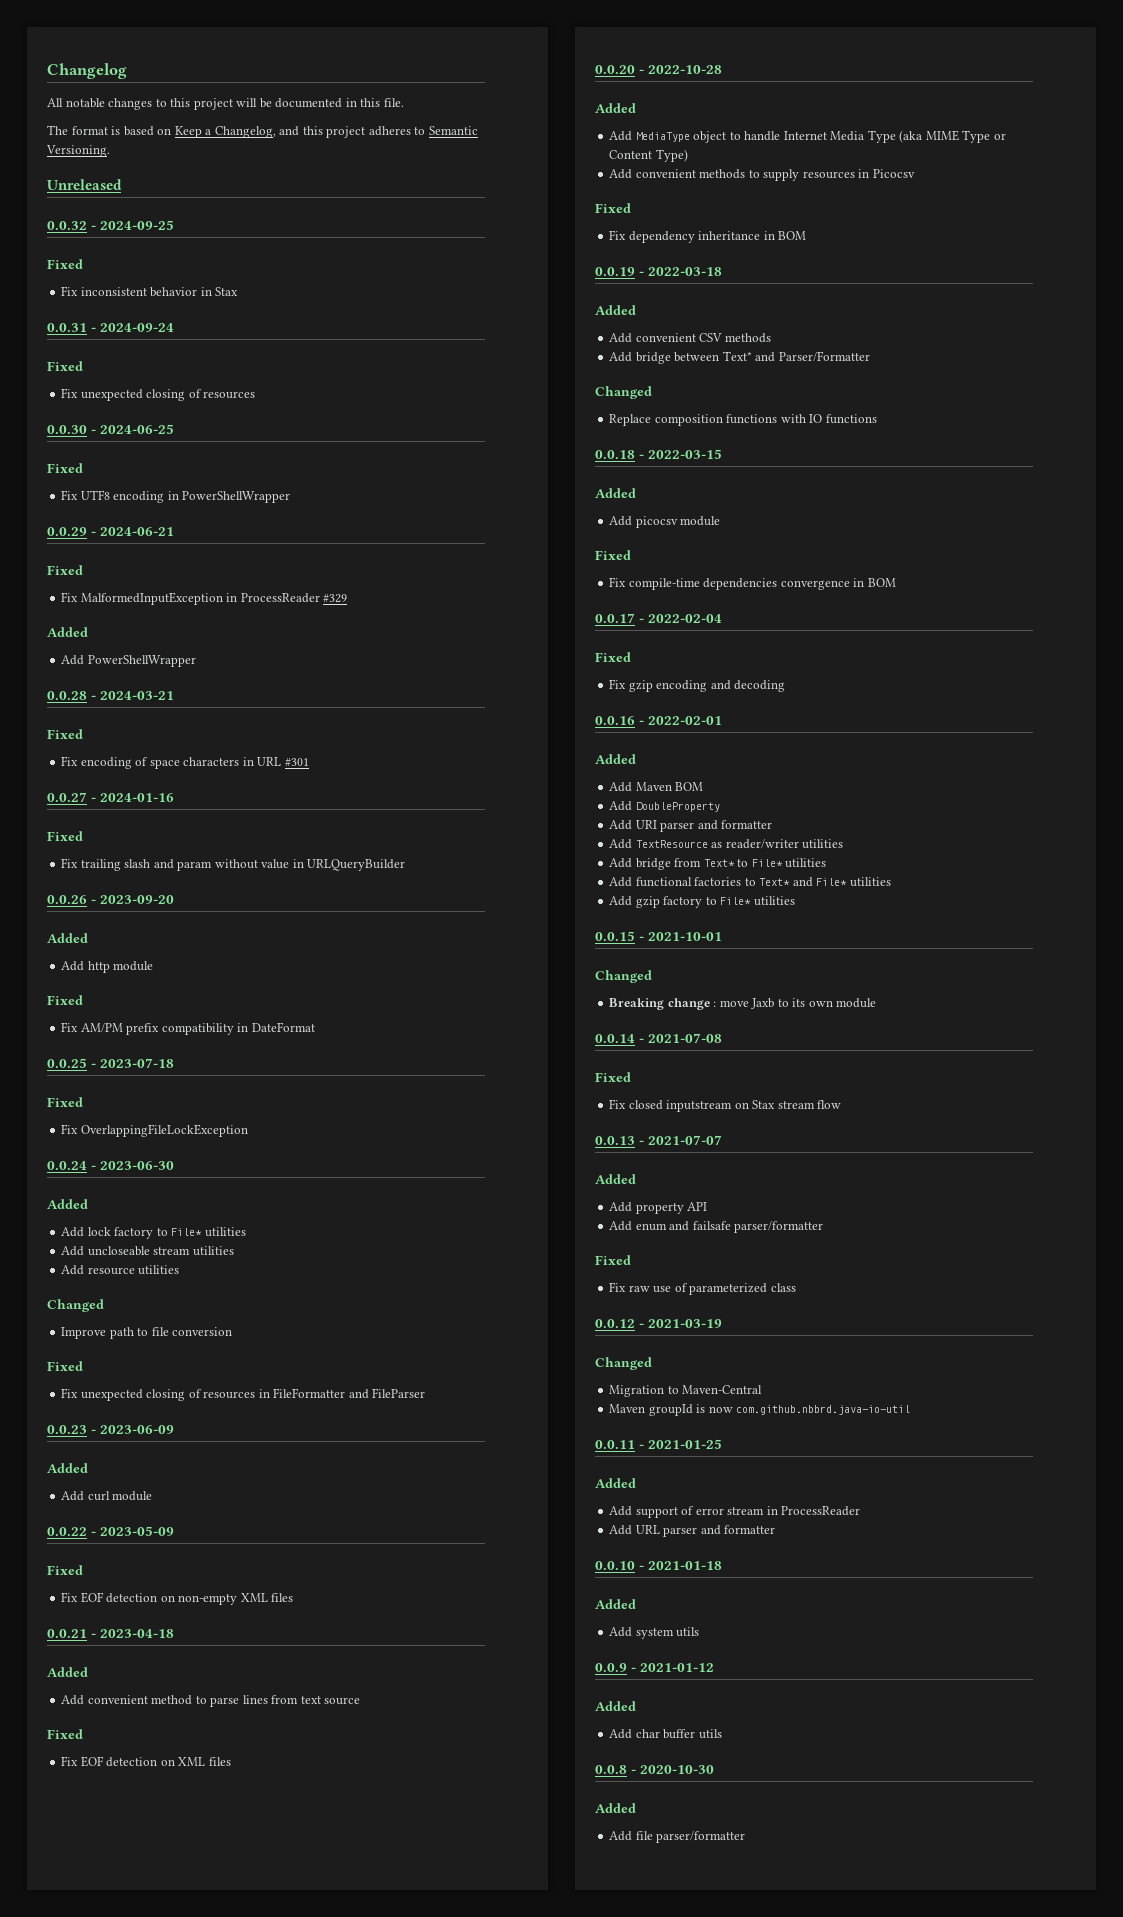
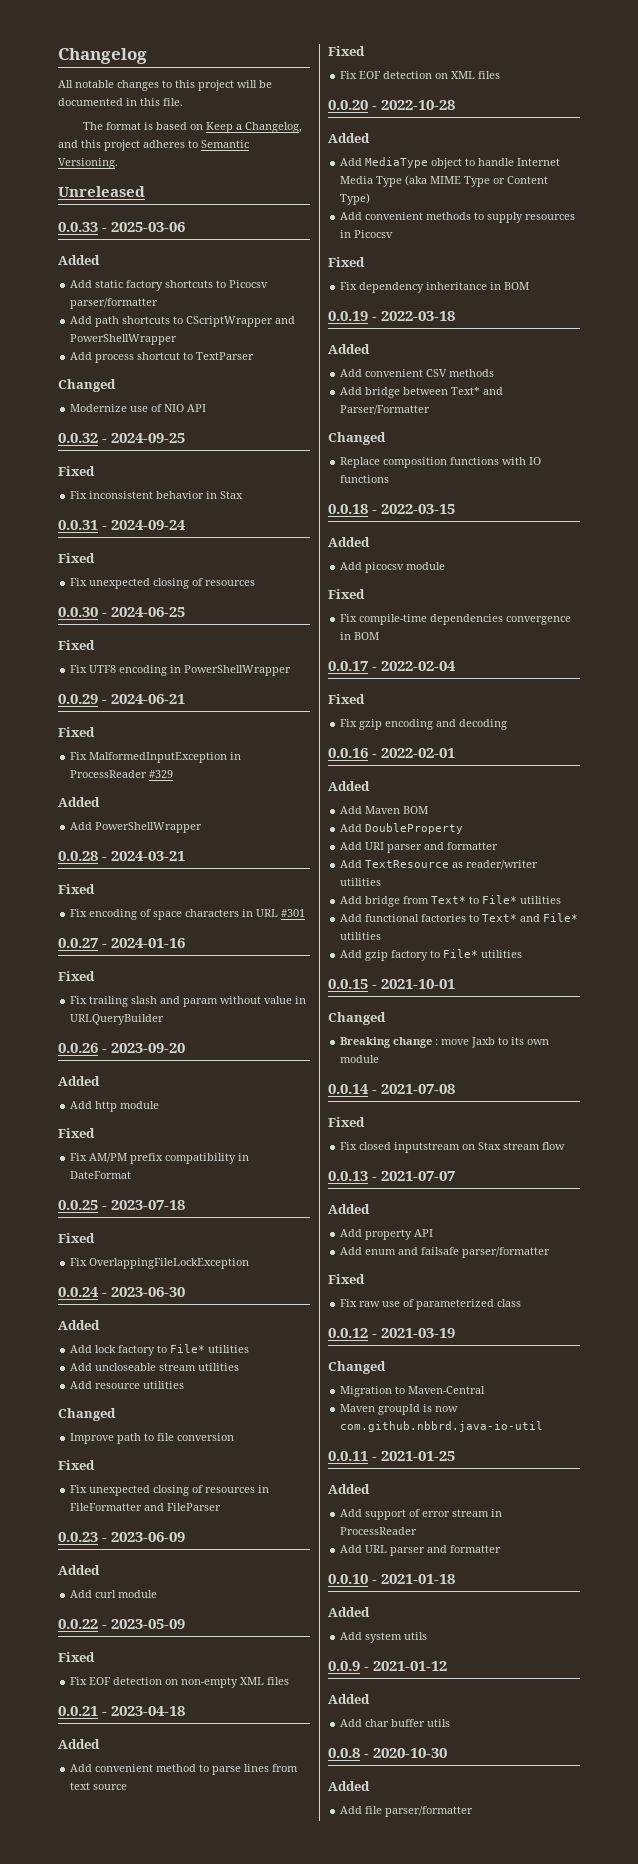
(122, 184) none -> [58,222,186,232] [58,255,100,265] [70,280,269,291] [70,298,159,309] [70,316,296,327] [70,334,178,345] [70,352,255,363] [58,379,116,392] [70,404,207,412] // 0.0.33 - 2025-03-06 // Added // Add static factory shortcuts to Picocsv parser/formatter // Add path shortcuts to CScriptWrapper and PowerShellWrapper // Add process shortcut to TextParser // Changed // Modernize use of NIO API

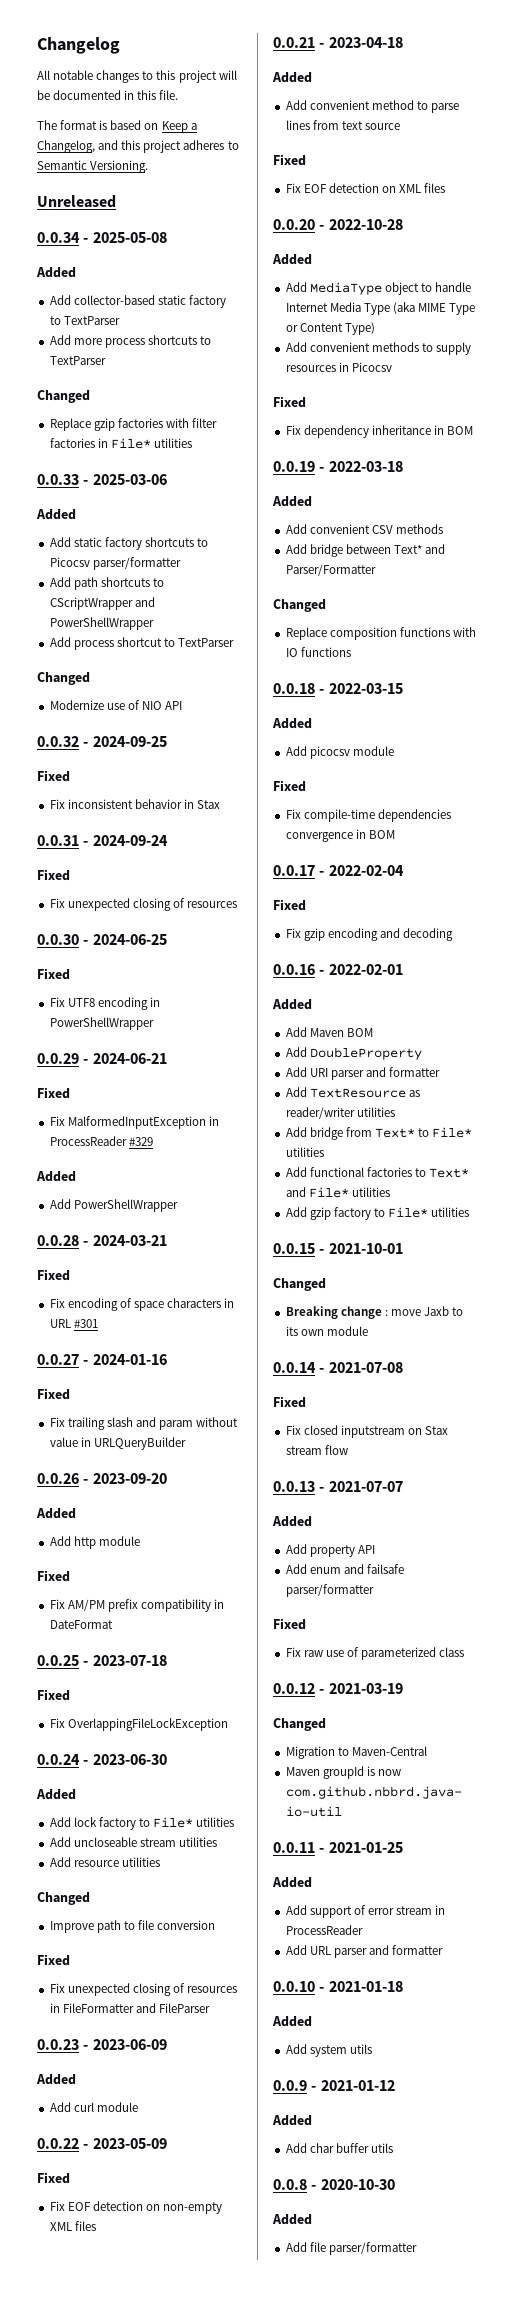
(145, 191) none -> [37,232,167,243] [36,267,76,278] [49,295,226,308] [49,316,120,325] [49,335,212,348] [49,356,106,365] [37,390,90,403] [49,418,218,431] [49,438,192,449] // 0.0.34 - 2025-05-08 // Added // Add collector-based static factory to TextParser // Add more process shortcuts to TextParser // Changed // Replace gzip factories with filter factories in File* utilities

